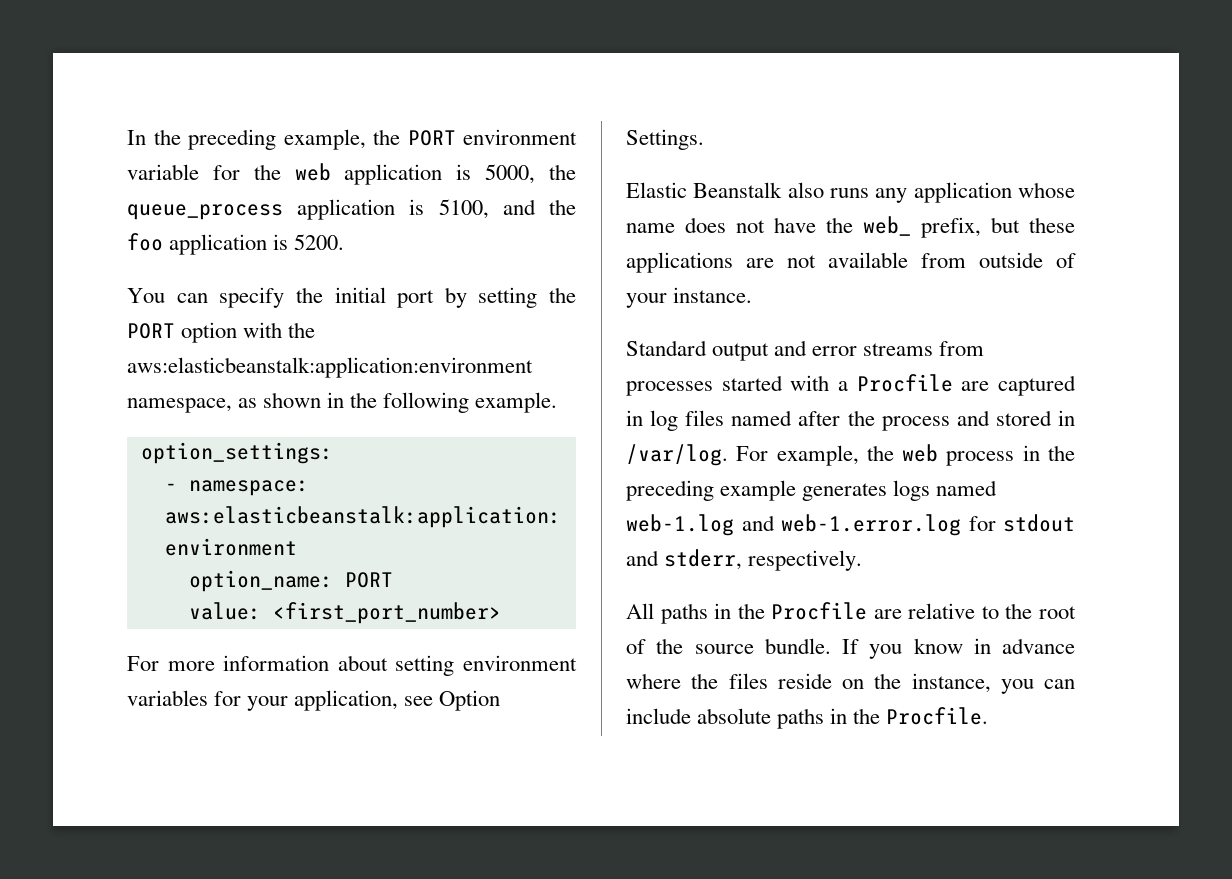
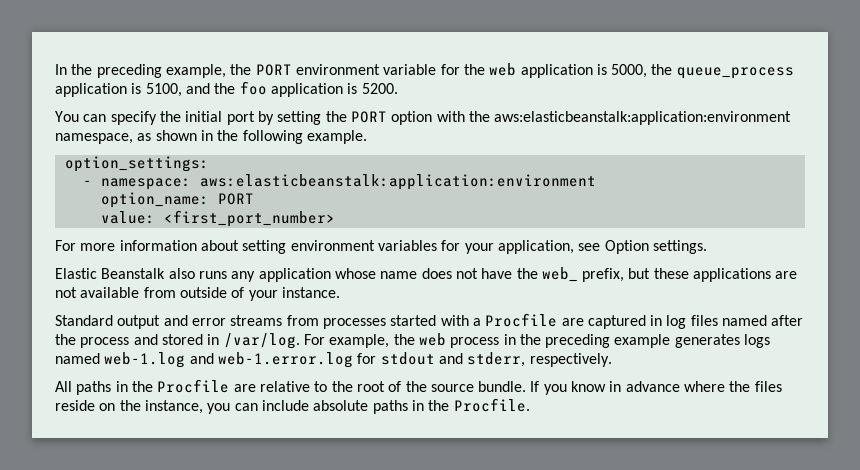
[626,129,704,150] Settings. -> [652,240,707,254] settings.

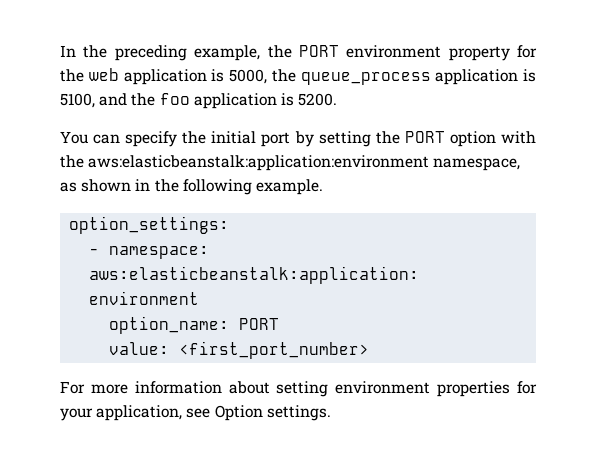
[383,64,437,75] variable -> [448,46,510,61] property
[377,240,437,251] variables -> [437,381,511,397] properties
[55,267,798,282] [55,287,340,301] [55,313,804,329] [55,333,771,349] [55,352,612,368] [55,379,782,395] [55,398,530,414] // Elastic Beanstalk also runs any application whose name does not have the web_ prefix, but these applications are not available from outside of your instance. // Standard output and error streams from processes started with a Procfile are captured in log files named after the process and stored in /var/log. For example, the web process in the preceding example generates logs named web-1.log and web-1.error.log for stdout and stderr, respectively. // All paths in the Procfile are relative to the root of the source bundle. If you know in advance where the files reside on the instance, you can include absolute paths in the Procfile. -> (331, 413) none

